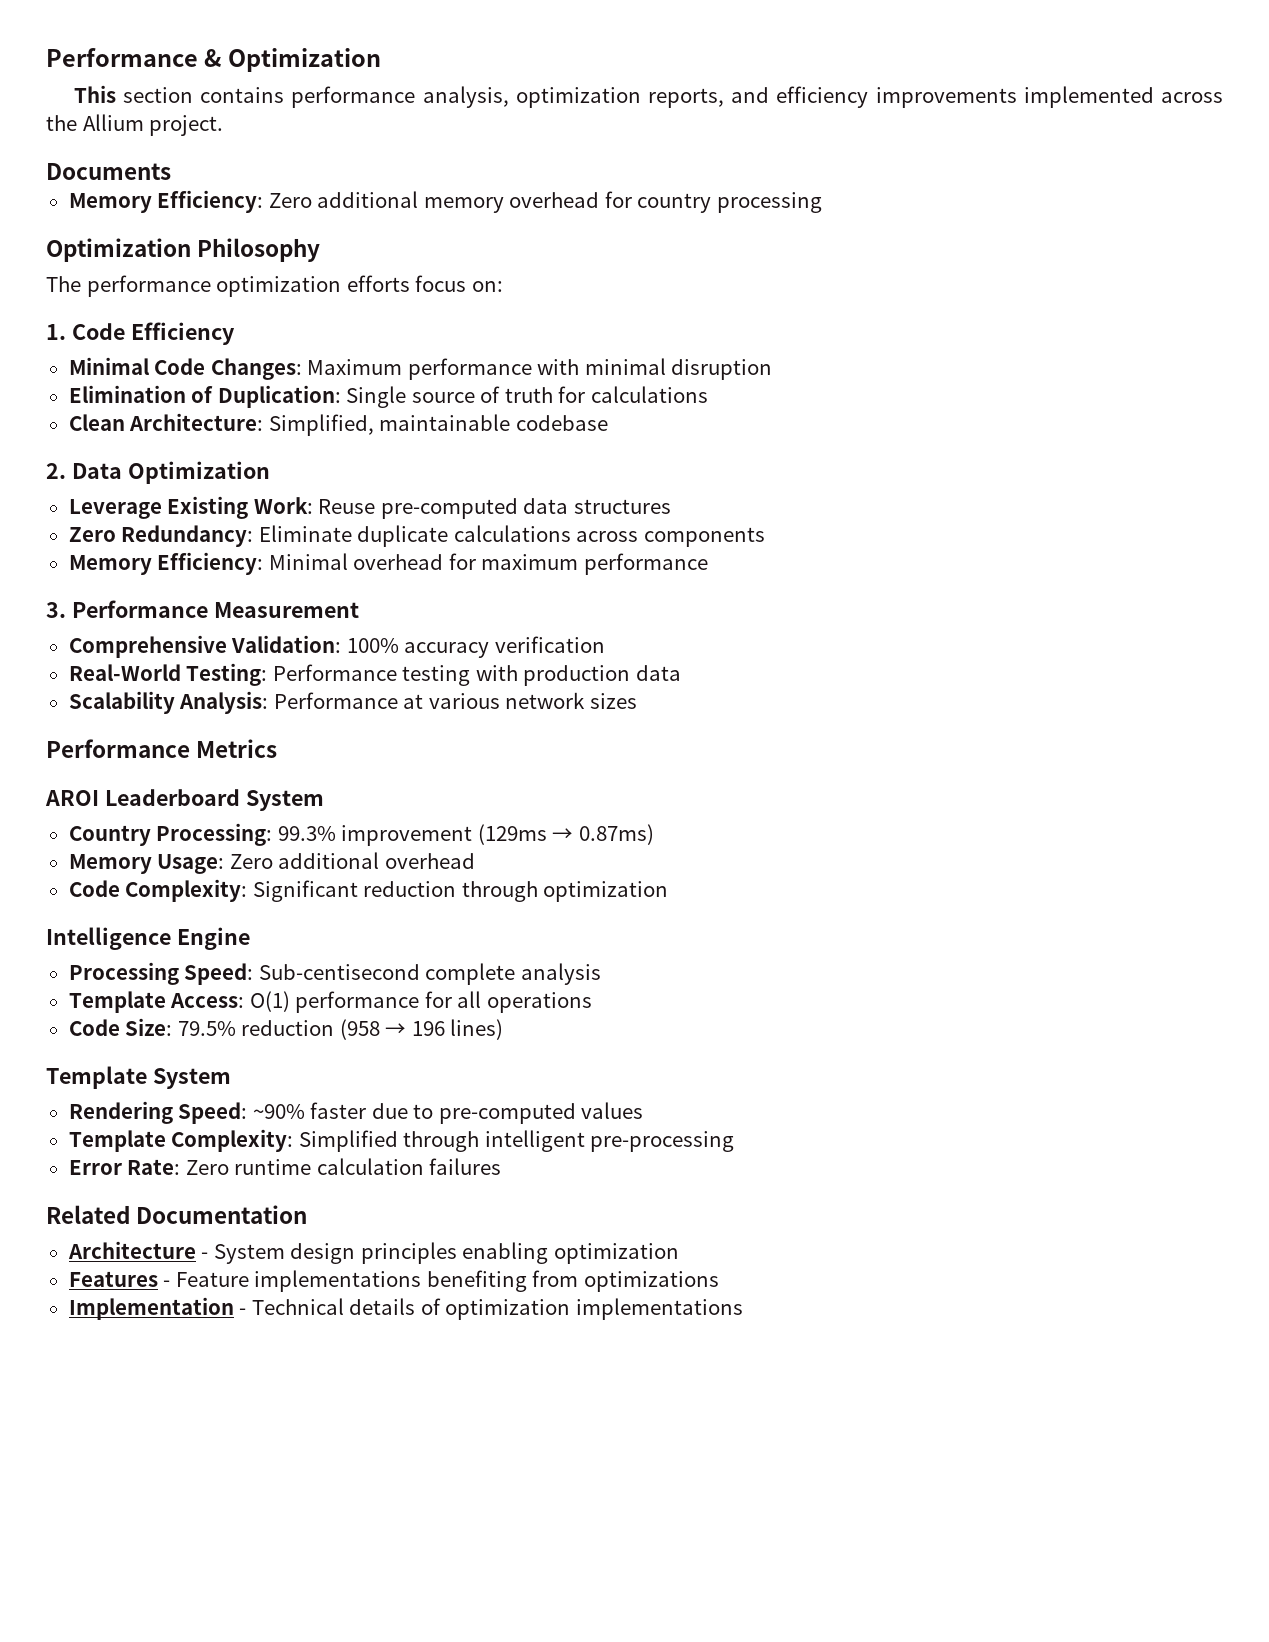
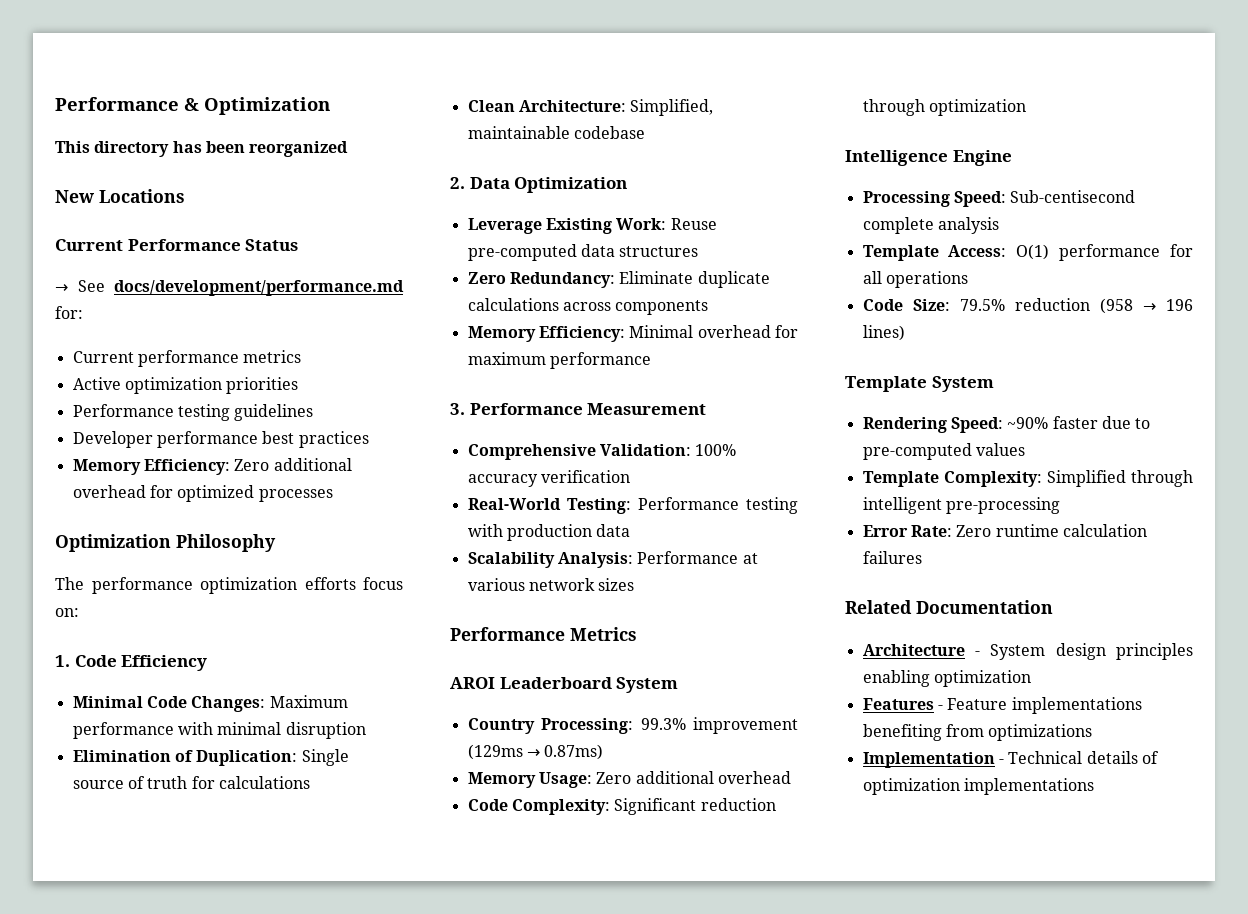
[123,86,1223,108] [46,114,224,136] [46,163,171,180] section contains performance analysis, optimization reports, and efficiency improvements implemented across the Allium project. // Documents -> [94,141,349,157] [55,189,185,203] [55,239,299,251] [55,280,404,296] [55,306,83,319] [72,350,302,367] [72,377,299,394] [72,404,314,421] [72,431,369,448] directory has been reorganized // New Locations // Current Performance Status // → See docs/development/performance.md for: // Current performance metrics // Active optimization priorities // Performance testing guidelines // Developer performance best practices
[423,191,822,213] memory overhead for country processing -> [72,485,333,502] overhead for optimized processes

